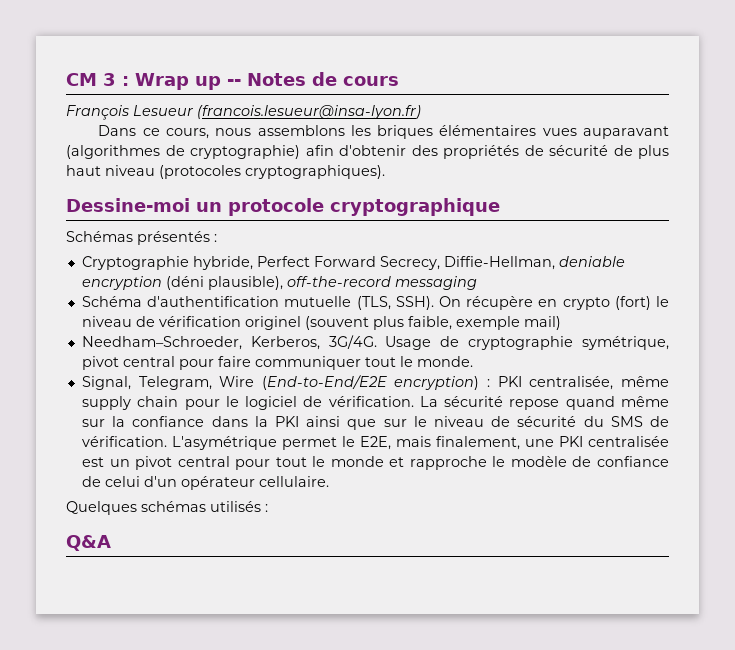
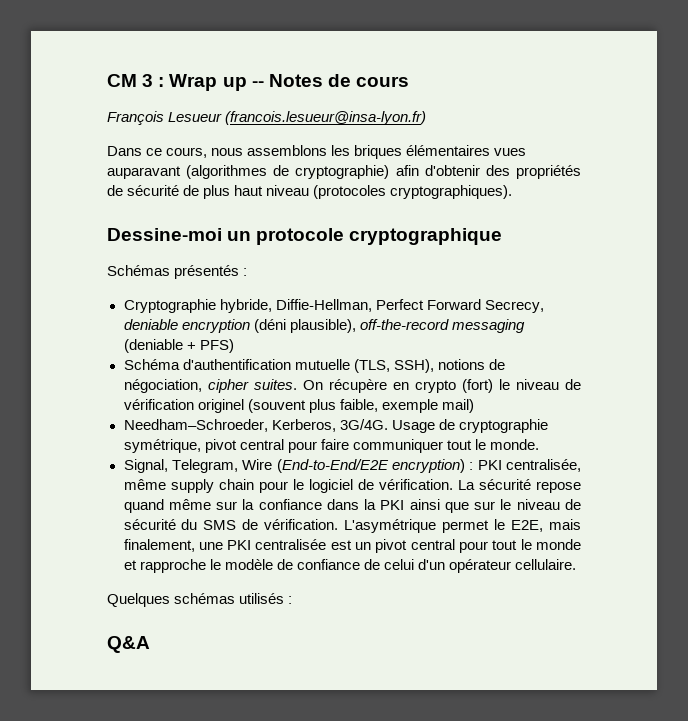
(253, 263) none -> [275,299,372,312] Diffie-Hellman,
[443,256,555,270] Diffie-Hellman, -> (544, 306) none
(477, 283) none -> [123,339,234,353] (deniable + PFS)
[395,296,434,310] SSH). -> [393,359,505,373] [123,379,297,393] SSH), notions de négociation, cipher suites.

